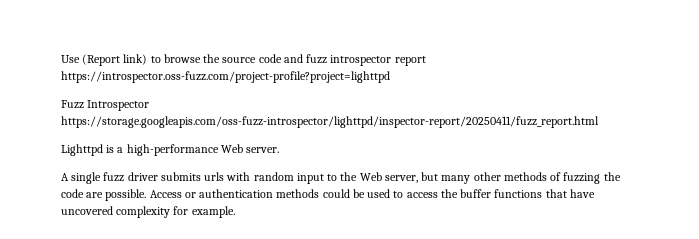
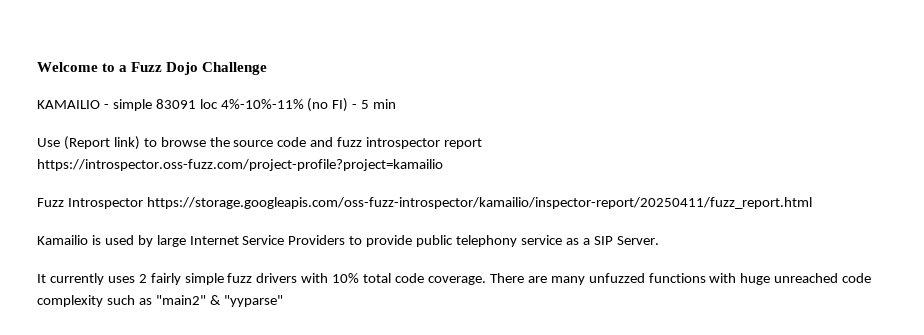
(61, 59) none -> [37,62,268,75] [37,98,397,112] Welcome to a Fuzz Dojo Challenge // KAMAILIO - simple 83091 loc 4%-10%-11% (no FI) - 5 min //
[61,71,390,83] https://introspector.oss-fuzz.com/project-profile?project=lighttpd -> [37,159,443,171] https://introspector.oss-fuzz.com/project-profile?project=kamailio
[61,116,599,128] [61,144,280,156] [61,172,621,184] [61,189,595,201] [61,206,235,218] https://storage.googleapis.com/oss-fuzz-introspector/lighttpd/inspector-report/20250411/fuzz_report.html // Lighttpd is a high-performance Web server. // A single fuzz driver submits urls with random input to the Web server, but many other methods of fuzzing the code are possible. Access or authentication methods could be used to access the buffer functions that have uncovered complexity for example. -> [146,197,812,209] [37,235,659,247] [37,273,872,285] [37,295,283,307] https://storage.googleapis.com/oss-fuzz-introspector/kamailio/inspector-report/20250411/fuzz_report.html // Kamailio is used by large Internet Service Providers to provide public telephony service as a SIP Server. // It currently uses 2 fairly simple fuzz drivers with 10% total code coverage. There are many unfuzzed functions with huge unreached code complexity such as "main2" & "yyparse"

